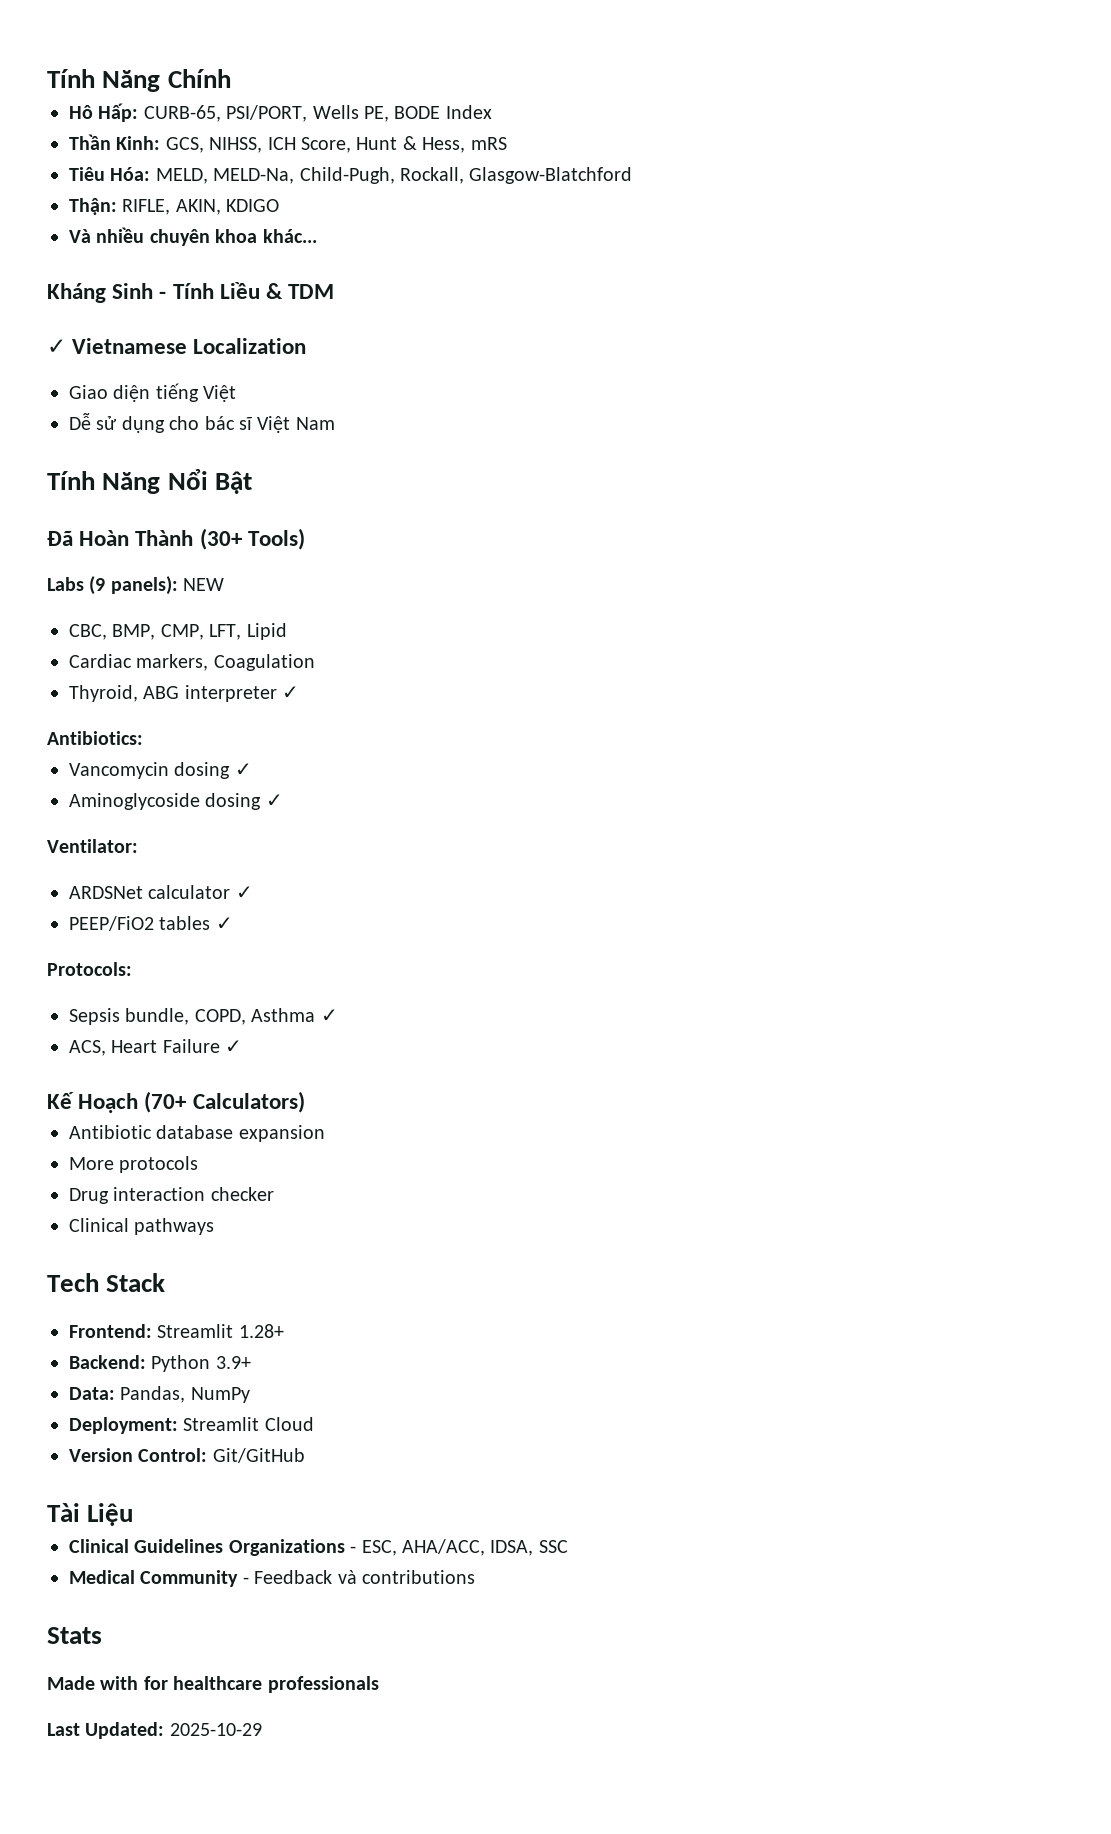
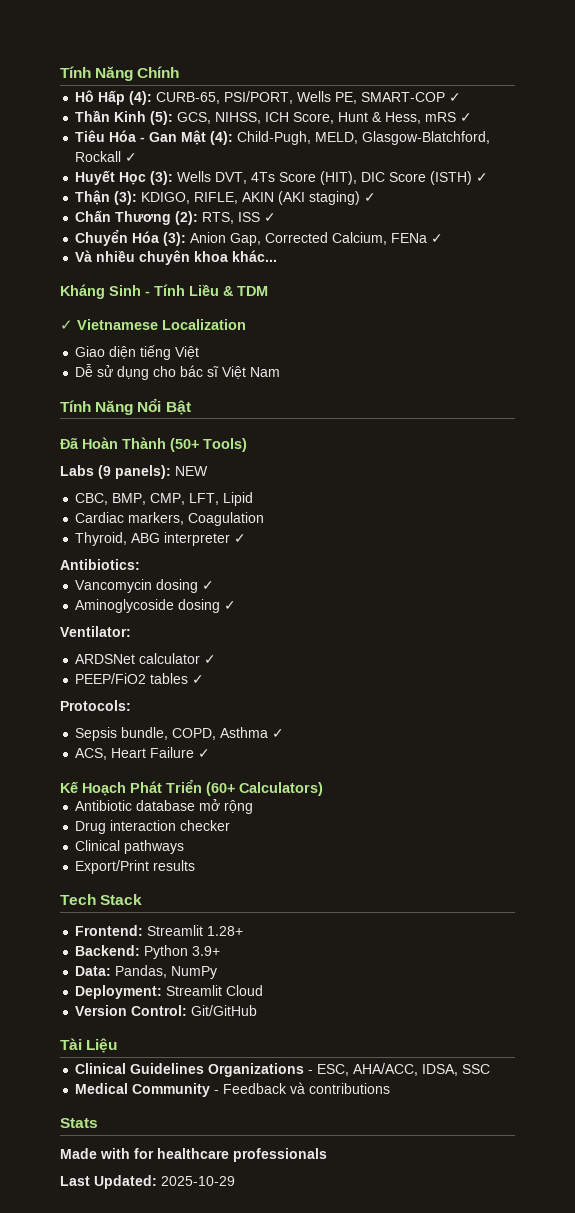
[98,103,139,122] Hấp: -> [98,90,153,105] Hấp (4):
[394,105,492,119] BODE Index -> [361,92,462,102] SMART-COP ✓
[116,136,161,150] Kinh: -> [114,111,174,125] Kinh (5):
(507, 143) none -> [460,113,473,122] ✓
[110,167,633,184] [69,198,280,215] Hóa: MELD, MELD-Na, Child-Pugh, Rockall, Glasgow-Blatchford // Thận: RIFLE, AKIN, KDIGO -> [109,130,491,145] [75,151,138,162] [75,170,489,185] [75,190,377,205] [75,210,277,225] [75,229,444,246] Hóa - Gan Mật (4): Child-Pugh, MELD, Glasgow-Blatchford, Rockall ✓ // Huyết Học (3): Wells DVT, 4Ts Score (HIT), DIC Score (ISTH) ✓ // Thận (3): KDIGO, RIFLE, AKIN (AKI staging) ✓ // Chấn Thương (2): RTS, ISS ✓ // Chuyển Hóa (3): Anion Gap, Corrected Calcium, FENa ✓
[199,528,243,550] (30+ -> [170,438,199,452] (50+
[144,1091,188,1113] (70+ -> [130,779,235,796] Phát Triển (60+
[238,1125,325,1142] [69,1156,199,1173] expansion // More protocols -> [199,799,254,814] mở rộng
(215, 1226) none -> [75,860,196,874] // Export/Print results

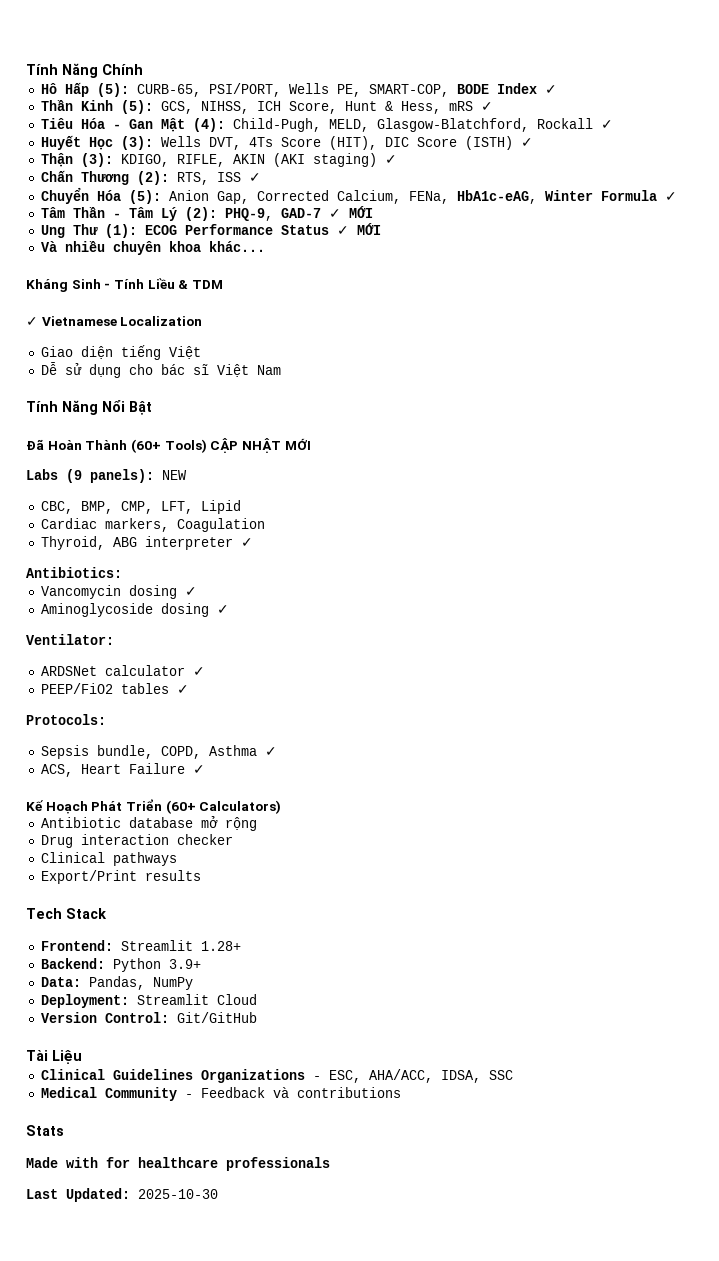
[129,91,153,105] (4): -> [96,83,129,97] (5):
[361,92,446,102] SMART-COP -> [368,83,537,97] SMART-COP, BODE Index
[163,232,187,246] (3): -> [128,190,161,204] (5):
[391,233,444,243] FENa ✓ -> [408,190,677,204] [40,206,373,221] [40,223,381,238] FENa, HbA1c-eAG, Winter Formula ✓ // Tâm Thần - Tâm Lý (2): PHQ-9, GAD-7 ✓ MỚI // Ung Thư (1): ECOG Performance Status ✓ MỚI
[170,438,199,452] (50+ -> [130,439,161,453] (60+
(247, 445) none -> [210,438,311,453] CẬP NHẬT MỚI
[161,1176,235,1186] 2025-10-29 -> [138,1189,218,1199] 2025-10-30

